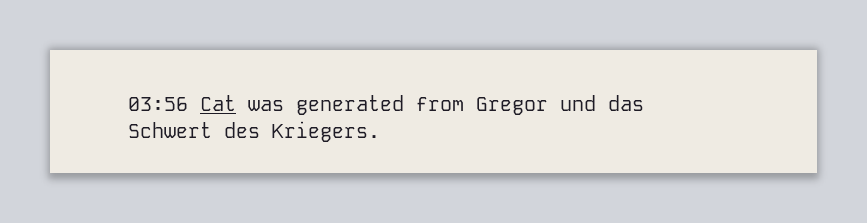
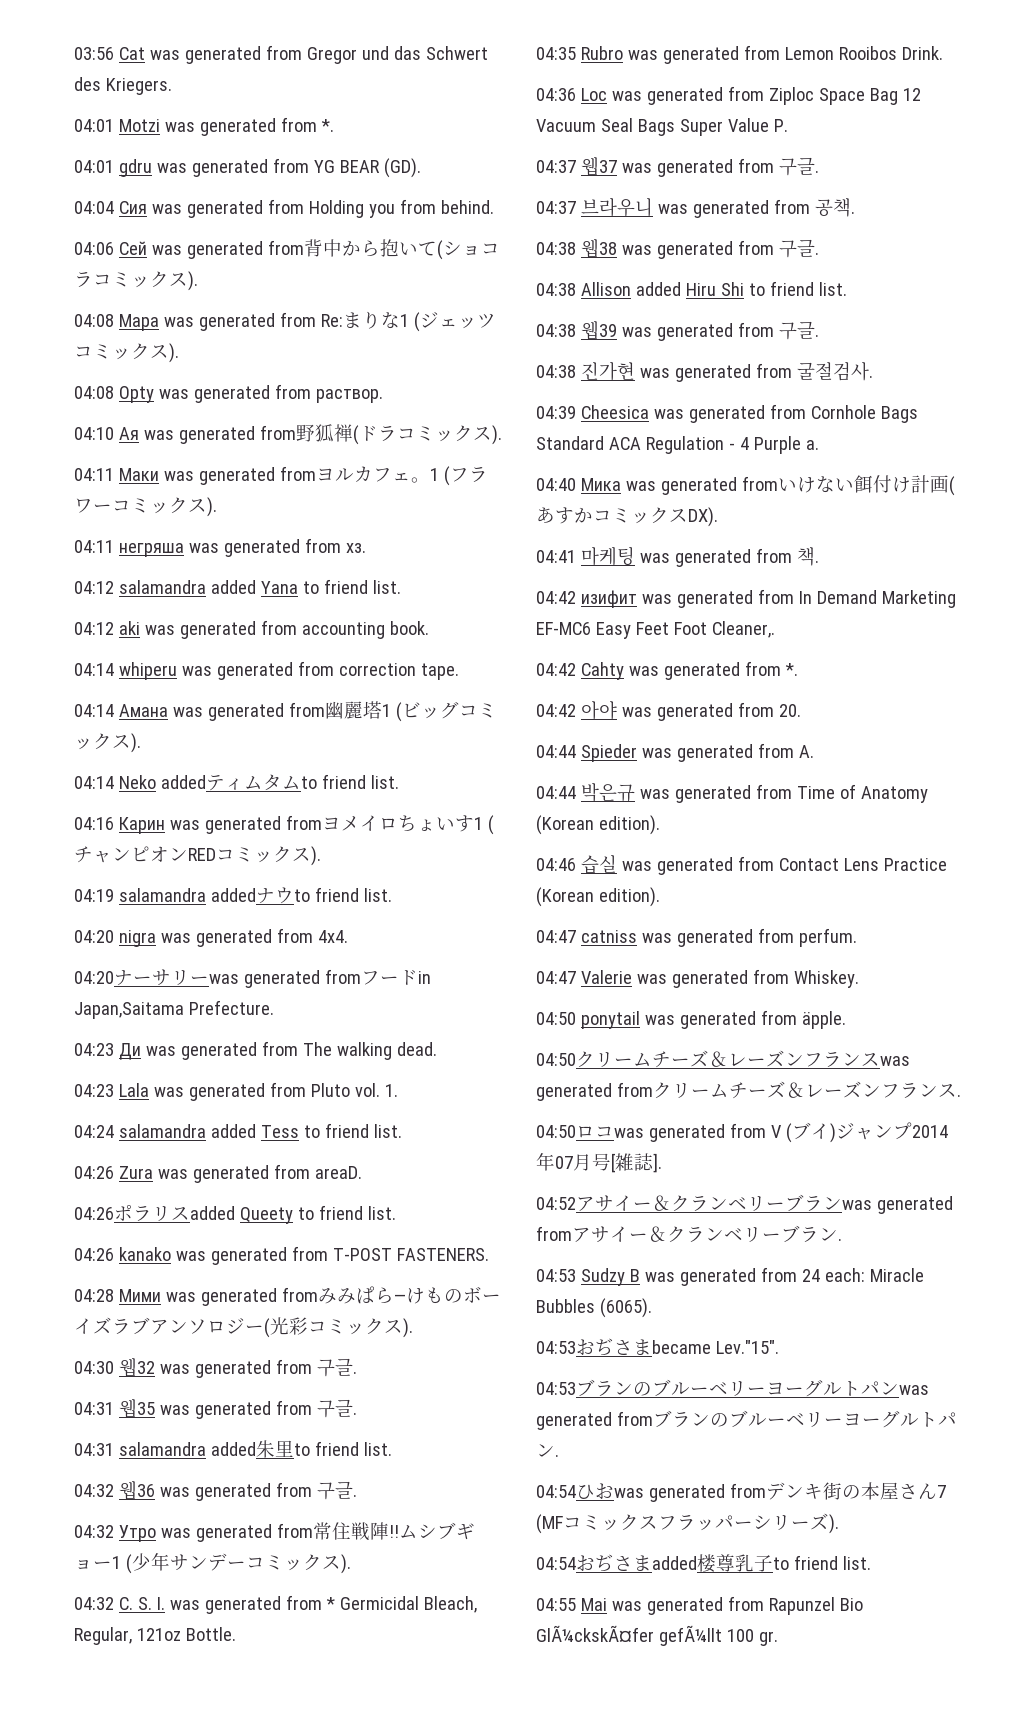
(380, 131) none -> [74,117,334,136] [74,158,421,178] [74,199,494,218] [74,239,500,260] [74,271,198,291] [74,311,496,332] [74,343,179,363] [74,384,383,403] [74,424,502,445] [74,466,488,486] [74,497,217,517] [74,538,366,557] [74,579,401,594] [74,620,429,639] [74,661,459,680] [74,701,497,722] [74,733,141,753] [74,774,399,791] [74,815,494,835] [74,846,321,866] [74,887,392,904] [74,928,348,947] [74,969,431,988] [74,1000,274,1019] [74,1041,437,1060] [74,1082,398,1101] [74,1123,402,1138] [74,1164,362,1183] [74,1205,396,1224] [74,1246,489,1265] [74,1286,501,1306] [74,1317,413,1338] [74,1358,357,1378] [74,1399,357,1419] [74,1440,392,1458] [74,1481,357,1501] [74,1522,475,1542] [74,1552,351,1574] [74,1595,477,1614] [74,1627,236,1645] [536,45,943,64] [536,86,921,105] [536,118,788,136] [536,157,819,177] [536,198,855,218] [536,239,819,259] [536,281,847,296] [536,321,819,341] [536,362,873,382] [536,404,918,423] [536,436,819,454] [536,475,955,496] [536,507,718,527] [536,546,819,567] [536,589,956,608] [536,621,775,639] [536,661,798,680] [536,701,801,721] [536,743,814,762] [536,783,928,803] [536,815,660,835] [536,855,947,875] [536,887,660,907] [536,928,857,947] [536,969,859,988] [536,1010,846,1029] [536,1050,910,1068] [536,1081,961,1101] [536,1122,948,1143] [536,1152,662,1173] [536,1194,953,1214] [536,1225,842,1243] [536,1267,924,1286] [536,1298,652,1318] [536,1338,779,1356] [536,1379,929,1397] [536,1410,957,1430] [536,1444,559,1457] [536,1482,946,1502] [536,1513,839,1534] [536,1554,871,1573] [536,1596,863,1615] [536,1625,778,1646] // 04:01 Motzi was generated from *. // 04:01 gdru was generated from YG BEAR (GD). // 04:04 Сия was generated from Holding you from behind. // 04:06 Сей was generated from背中から抱いて(ショコラコミックス). // 04:08 Мара was generated from Re:まりな1 (ジェッツコミックス). // 04:08 Opty was generated from раствор. // 04:10 Ая was generated from野狐禅(ドラコミックス). // 04:11 Маки was generated fromヨルカフェ。1 (フラワーコミックス). // 04:11 негряша was generated from хз. // 04:12 salamandra added Yana to friend list. // 04:12 aki was generated from accounting book. // 04:14 whiperu was generated from correction tape. // 04:14 Амана was generated from幽麗塔1 (ビッグコミックス). // 04:14 Neko addedティムタムto friend list. // 04:16 Карин was generated fromヨメイロちょいす1 (チャンピオンREDコミックス). // 04:19 salamandra addedナウto friend list. // 04:20 nigra was generated from 4x4. // 04:20ナーサリーwas generated fromフードin Japan,Saitama Prefecture. // 04:23 Ди was generated from The walking dead. // 04:23 Lala was generated from Pluto vol. 1. // 04:24 salamandra added Tess to friend list. // 04:26 Zura was generated from areaD. // 04:26ポラリスadded Queety to friend list. // 04:26 kanako was generated from T-POST FASTENERS. // 04:28 Мими was generated fromみみぱら―けものボーイズラブアンソロジー(光彩コミックス). // 04:30 웹32 was generated from 구글. // 04:31 웹35 was generated from 구글. // 04:31 salamandra added朱里to friend list. // 04:32 웹36 was generated from 구글. // 04:32 Утро was generated from常住戦陣!!ムシブギョー1 (少年サンデーコミックス). // 04:32 C. S. I. was generated from * Germicidal Bleach, Regular, 121oz Bottle. // 04:35 Rubro was generated from Lemon Rooibos Drink. // 04:36 Loc was generated from Ziploc Space Bag 12 Vacuum Seal Bags Super Value P. // 04:37 웹37 was generated from 구글. // 04:37 브라우니 was generated from 공책. // 04:38 웹38 was generated from 구글. // 04:38 Allison added Hiru Shi to friend list. // 04:38 웹39 was generated from 구글. // 04:38 진가현 was generated from 굴절검사. // 04:39 Cheesica was generated from Cornhole Bags Standard ACA Regulation - 4 Purple a. // 04:40 Мика was generated fromいけない餌付け計画(あすかコミックスDX). // 04:41 마케팅 was generated from 책. // 04:42 изифит was generated from In Demand Marketing EF-MC6 Easy Feet Foot Cleaner,. // 04:42 Cahty was generated from *. // 04:42 아야 was generated from 20. // 04:44 Spieder was generated from A. // 04:44 박은규 was generated from Time of Anatomy (Korean edition). // 04:46 습실 was generated from Contact Lens Practice (Korean edition). // 04:47 catniss was generated from perfum. // 04:47 Valerie was generated from Whiskey. // 04:50 ponytail was generated from äpple. // 04:50クリームチーズ＆レーズンフランスwas generated fromクリームチーズ＆レーズンフランス. // 04:50ロコwas generated from V (ブイ)ジャンプ2014年07月号[雑誌]. // 04:52アサイー＆クランベリーブランwas generated fromアサイー＆クランベリーブラン. // 04:53 Sudzy B was generated from 24 each: Miracle Bubbles (6065). // 04:53おぢさまbecame Lev."15". // 04:53ブランのブルーベリーヨーグルトパンwas generated fromブランのブルーベリーヨーグルトパン. // 04:54ひおwas generated fromデンキ街の本屋さん7 (MFコミックスフラッパーシリーズ). // 04:54おぢさまadded楼尊乳子to friend list. // 04:55 Mai was generated from Rapunzel Bio GlÃ¼ckskÃ¤fer gefÃ¼llt 100 gr.

